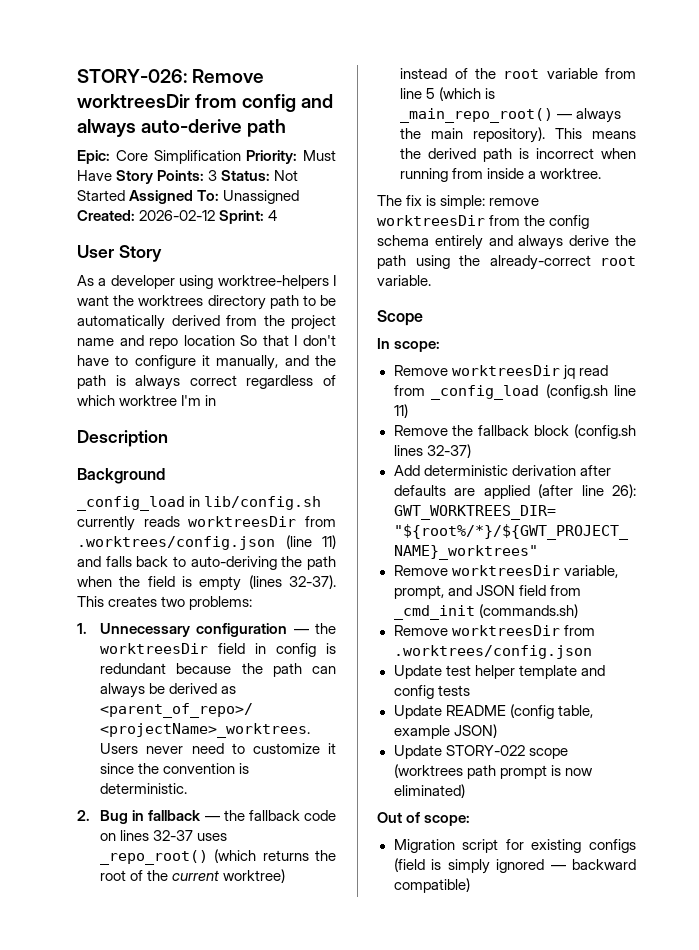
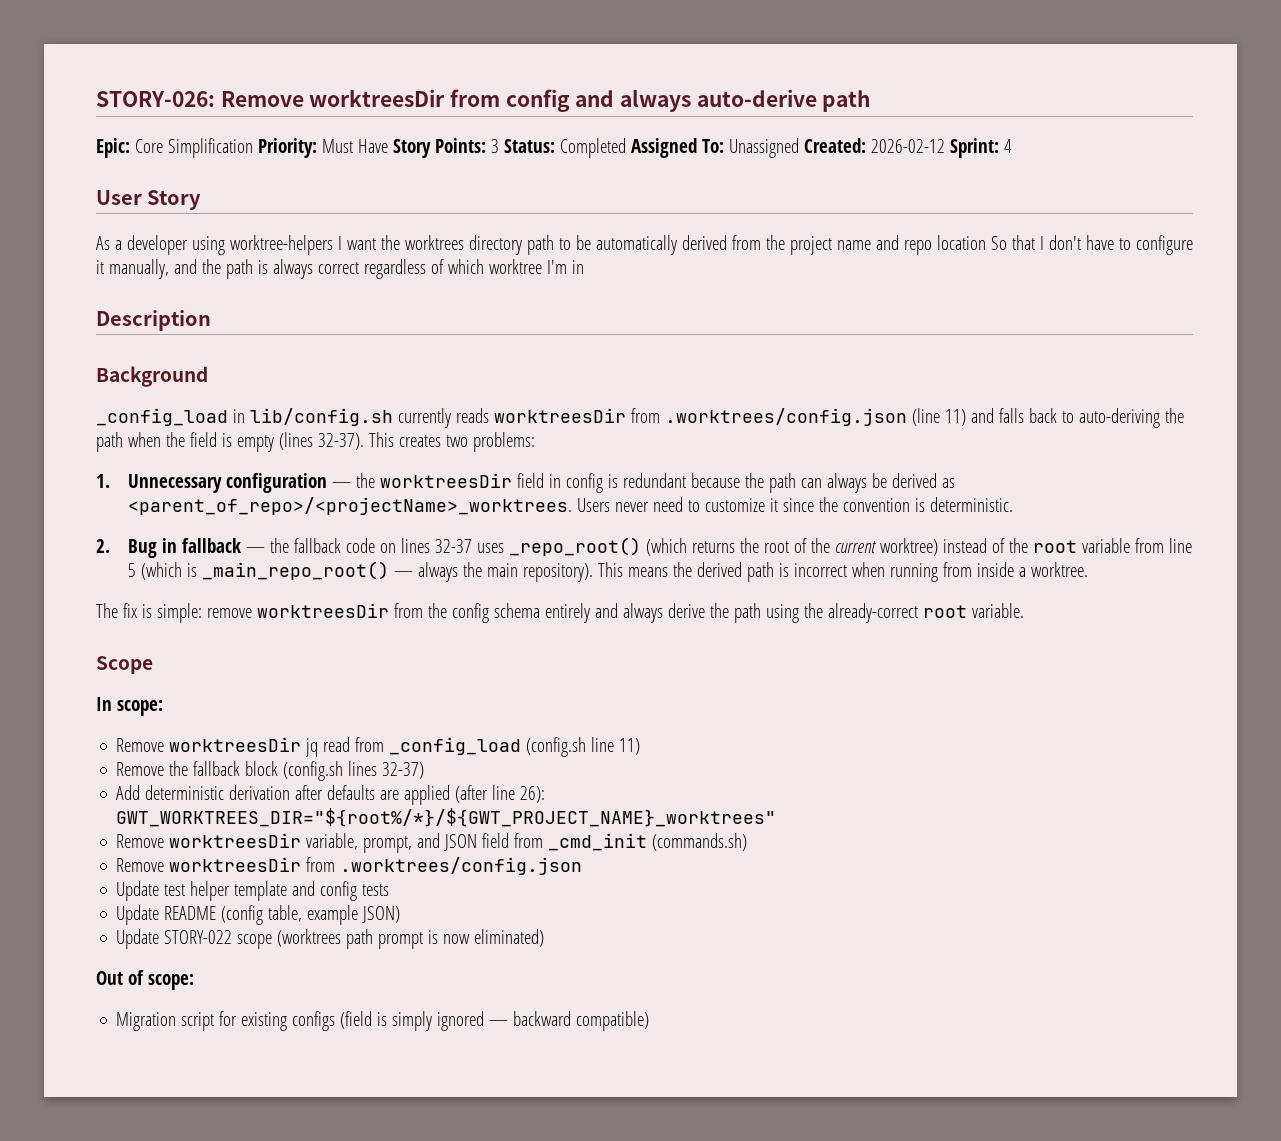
[274,170,299,181] [77,190,125,201] Not Started -> [559,138,626,158] Completed

